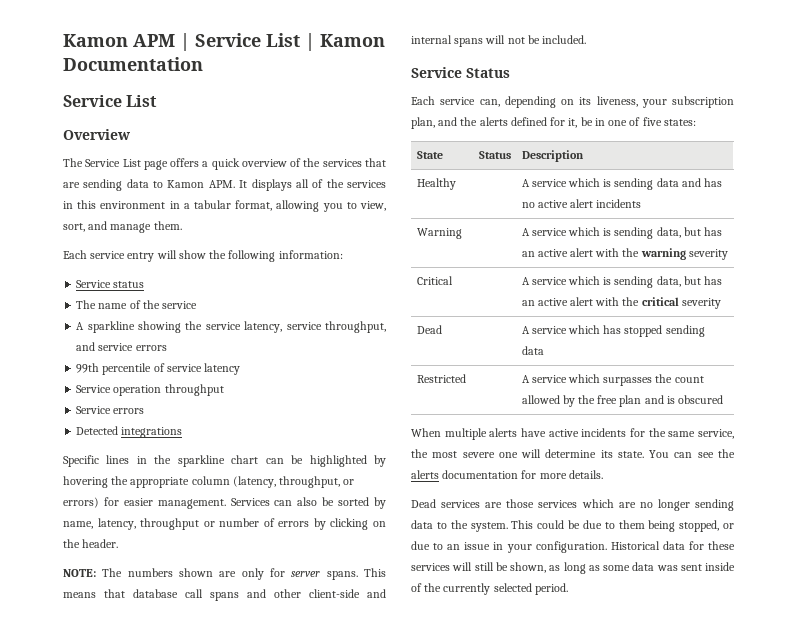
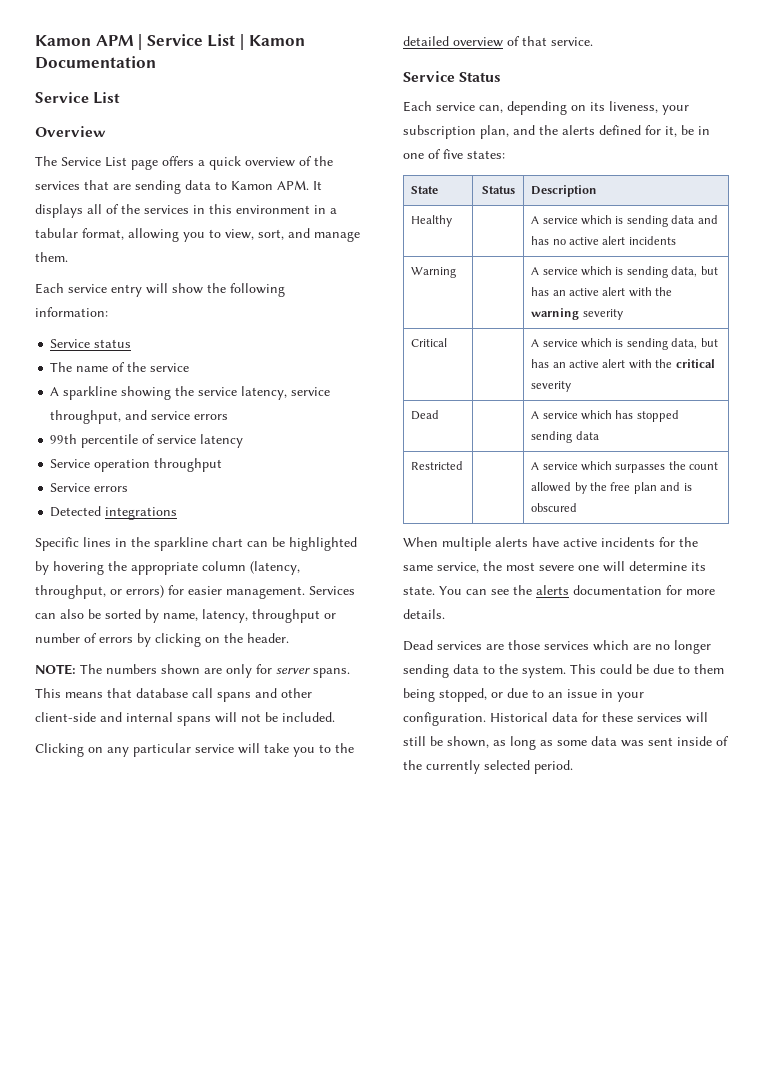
(587, 39) none -> [35,743,354,757] [403,36,593,47] // Clicking on any particular service will take you to the detailed overview of that service.

